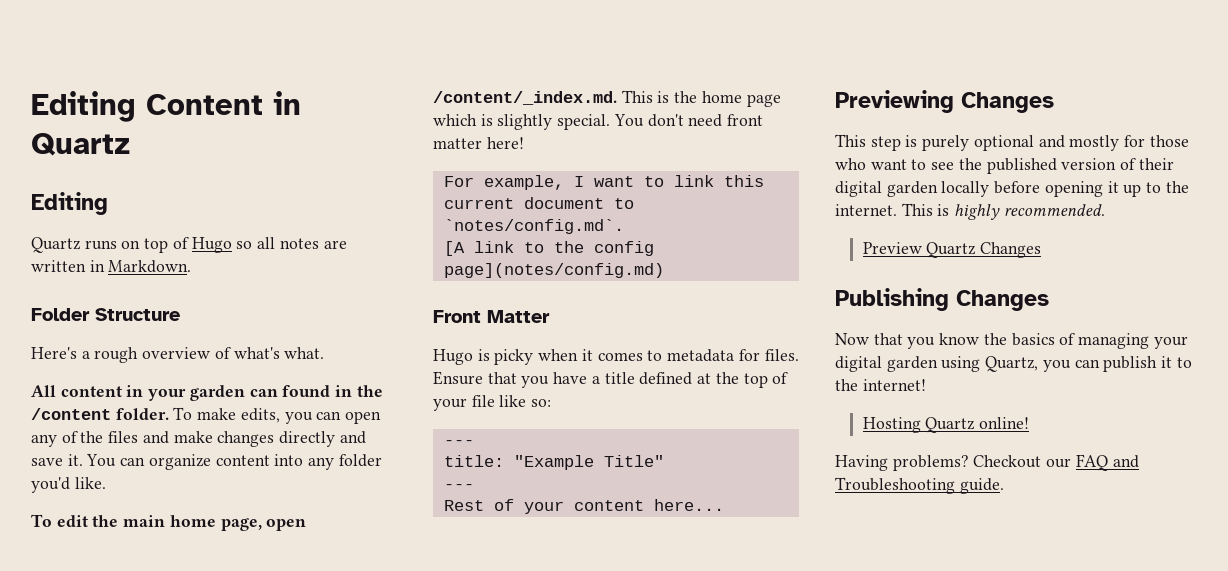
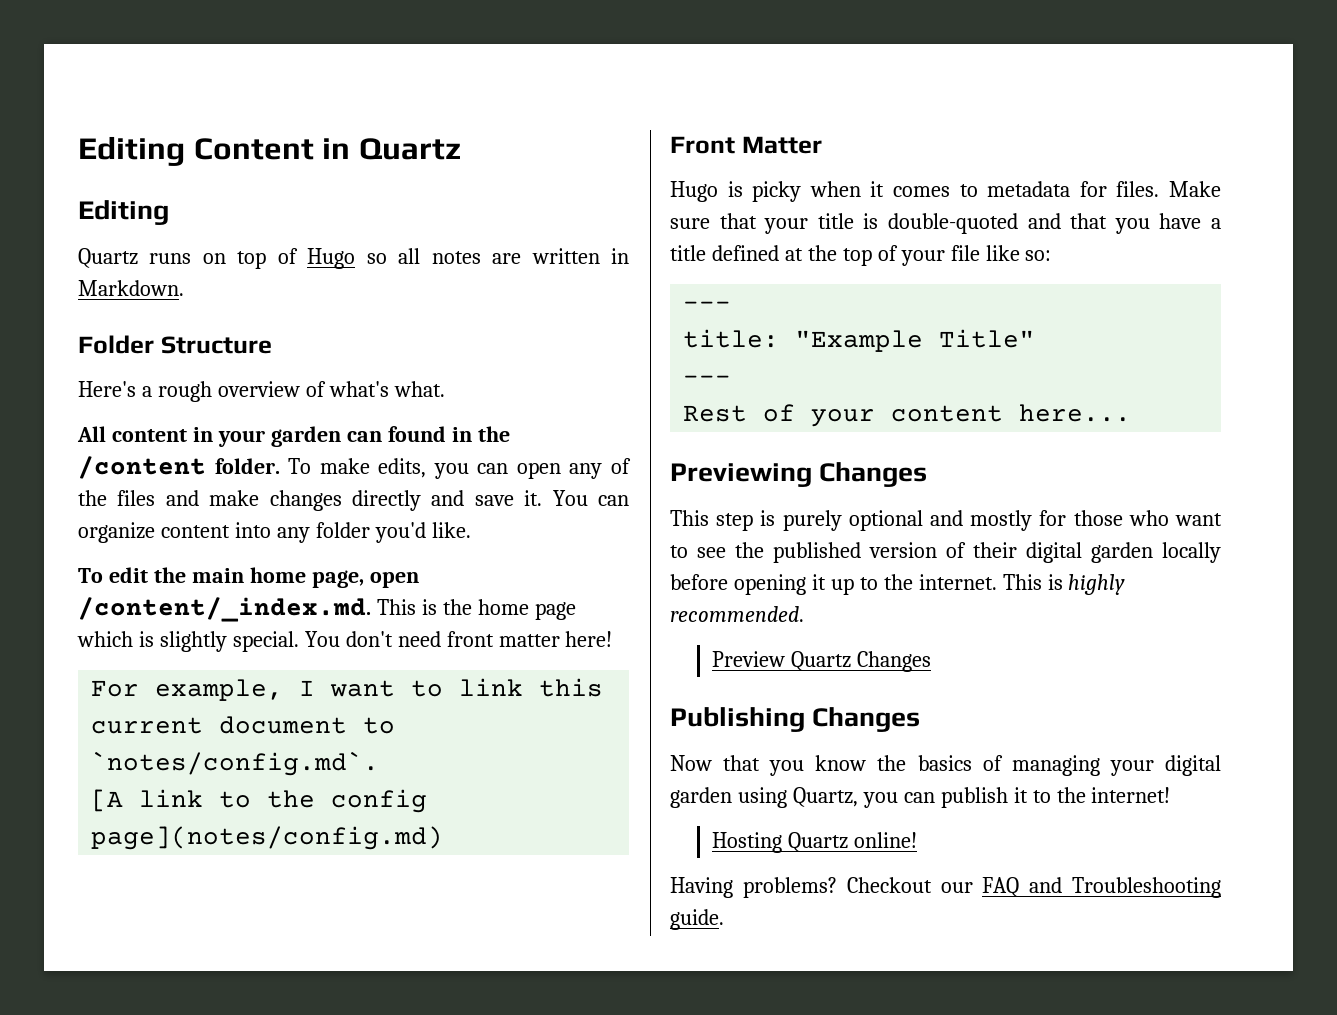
[433,371,483,385] Ensure -> [1169,181,1221,197] [670,213,1061,234] Make sure that your title is double-quoted and

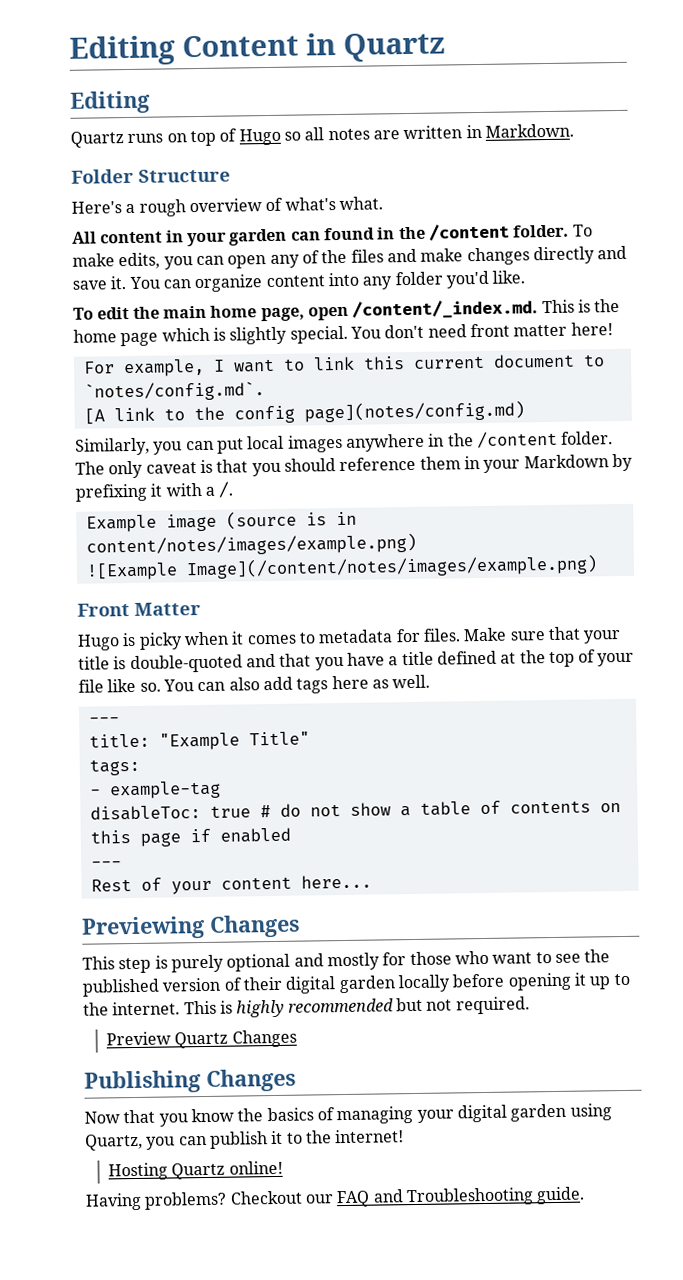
(444, 838) none -> [75,430,614,456] [75,453,633,479] [75,481,234,502] [85,510,357,533] [85,532,417,557] [85,554,598,581] // Similarly, you can put local images anywhere in the /content folder. The only caveat is that you should reference them in your Markdown by prefixing it with a /. // Example image (source is in content/notes/images/example.png) // ![Example Image](/content/notes/images/example.png)
[1025,250,1052,261] [683,301,732,310] [683,329,1036,352] so: // --- // title: "Example Title" -> [139,674,431,694] [88,717,120,724] [88,731,310,751] [88,758,140,776] [89,780,221,800] [89,800,621,821] [89,827,291,847] so. You can also add tags here as well. // --- // title: "Example Title" // tags: // - example-tag // disableToc: true # do not show a table of contents on this page if enabled
[670,606,804,622] recommended. -> [287,996,530,1015] recommended but not required.

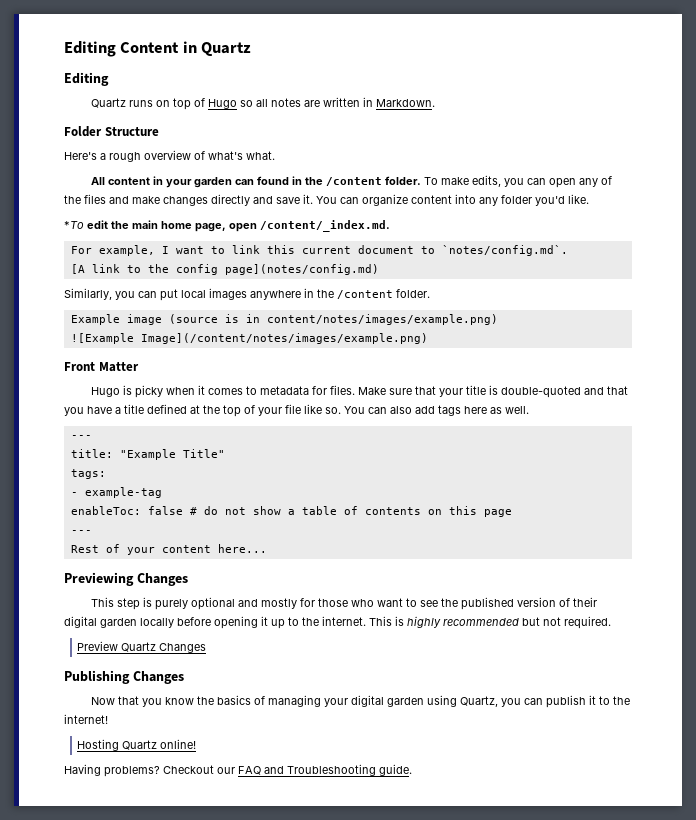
[73,307,94,320] To -> [64,221,84,229] *To
[541,298,621,314] [73,322,613,347] This is the home page which is slightly special. You don't need front matter here! -> (390, 226) none
[75,453,633,479] [75,481,234,502] The only caveat is that you should reference them in your Markdown by prefixing it with a /. -> (430, 293) none
[89,805,251,821] disableToc: true -> [70,506,183,515] enableToc: false
[189,827,291,843] if enabled -> (512, 513) none

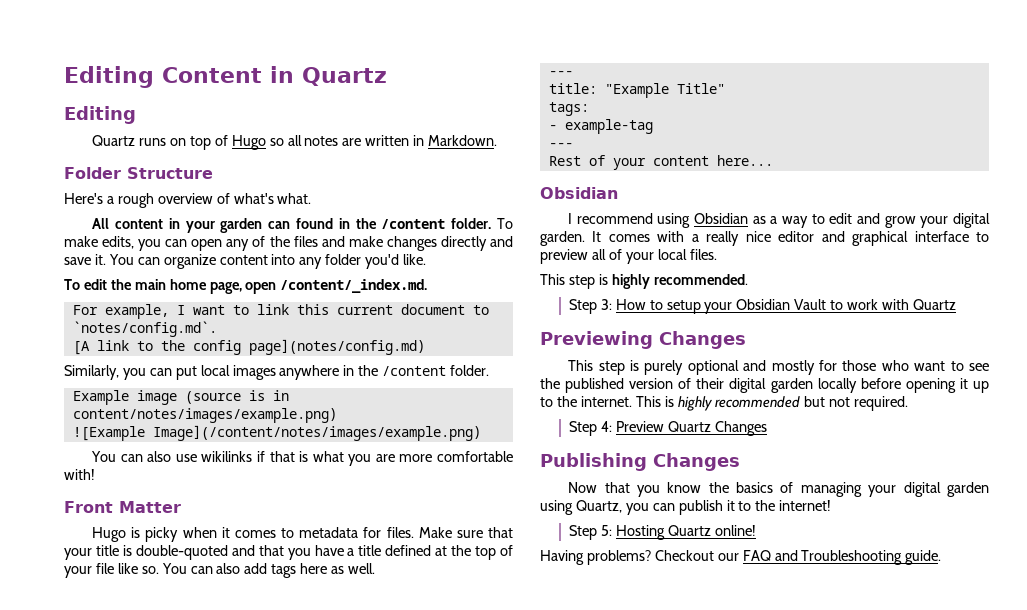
[64,221,84,229] *To -> [64,279,80,290] To
(428, 338) none -> [91,451,513,466] [64,469,95,480] // You can also use wikilinks if that is what you are more comfortable with!
[70,506,512,517] // enableToc: false # do not show a table of contents on this page -> (653, 126) none
(267, 548) none -> [540,187,618,199] [568,213,990,228] [540,231,989,246] [540,249,717,264] [540,274,748,289] [568,299,956,314] // Obsidian // I recommend using Obsidian as a way to edit and grow your digital garden. It comes with a really nice editor and graphical interface to preview all of your local files. // This step is highly recommended. // Step 3: How to setup your Obsidian Vault to work with Quartz
(611, 622) none -> [568,421,612,436] Step 4:
(108, 719) none -> [568,525,612,540] Step 5:

